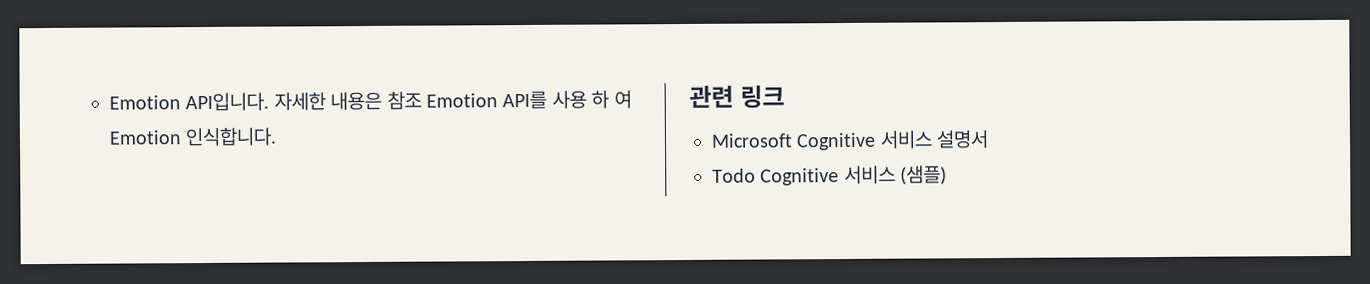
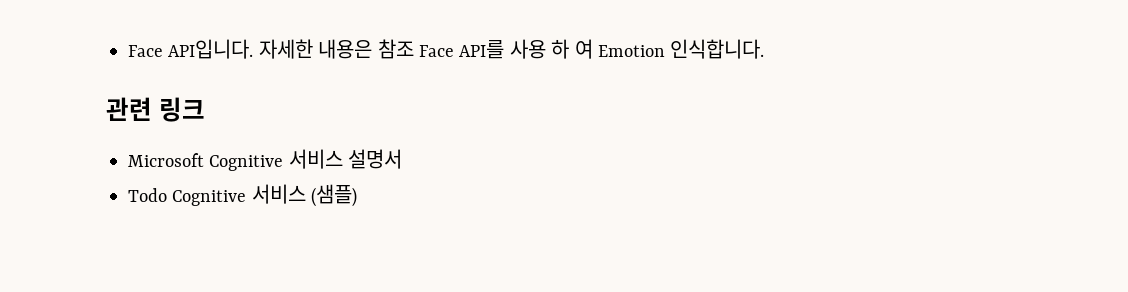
[109,95,181,110] Emotion -> [128,45,163,57] Face
[426,93,498,108] Emotion -> [419,45,454,57] Face

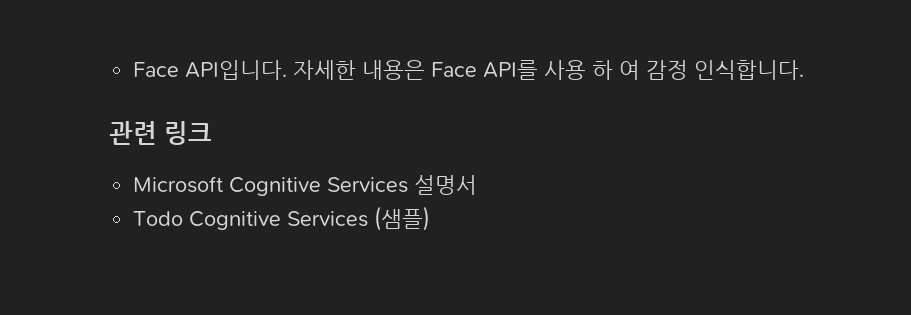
[377,39,414,59] 참조 -> (426, 70) none
[597,45,665,57] Emotion -> [646,60,689,80] 감정
[288,149,343,169] 서비스 -> [327,177,409,193] Services
[251,184,306,204] 서비스 -> [287,211,369,227] Services

